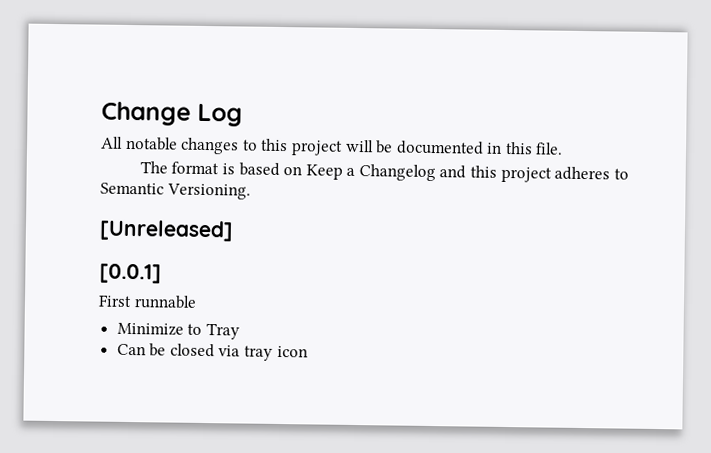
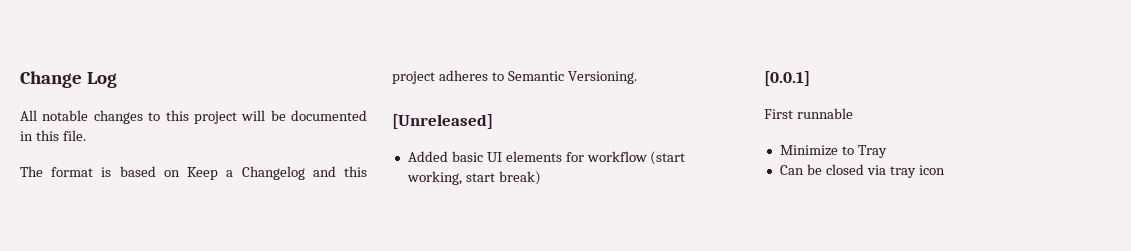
(234, 230) none -> [407,151,686,165] [406,171,541,185] // Added basic UI elements for workflow (start working, start break)

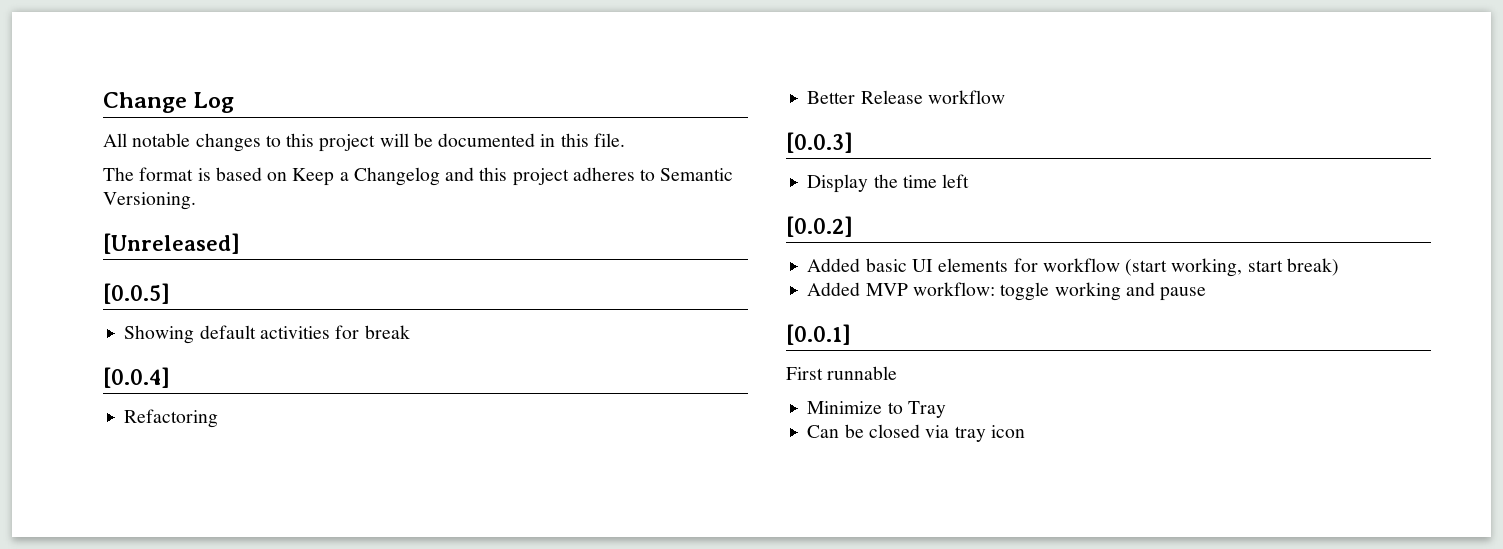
(493, 121) none -> [103,283,170,304] [124,325,410,344] [103,367,170,388] [124,409,219,428] [807,90,1005,104] [786,132,853,153] [807,174,970,193] [786,216,853,237] // [0.0.5] // Showing default activities for break // [0.0.4] // Refactoring // Better Release workflow // [0.0.3] // Display the time left // [0.0.2]
(541, 178) none -> [807,282,1207,301] // Added MVP workflow: toggle working and pause

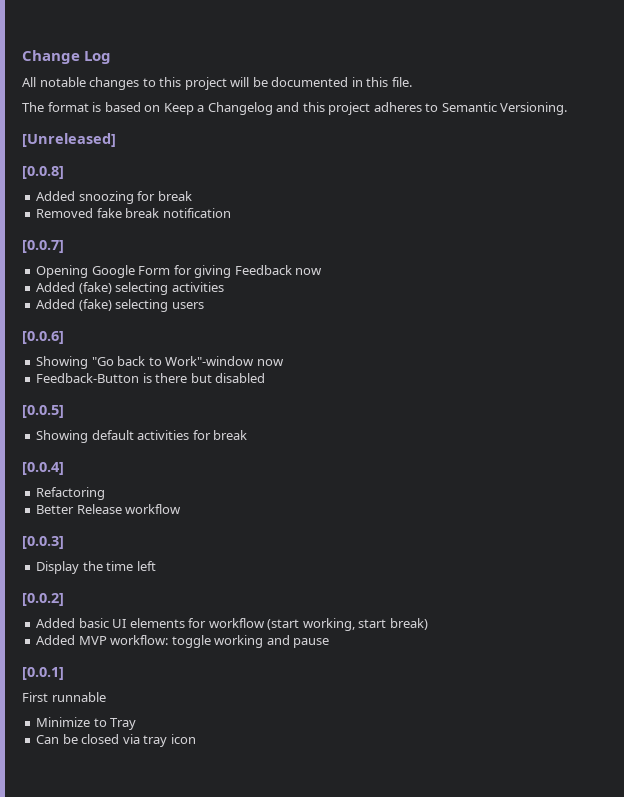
(240, 243) none -> [22,166,64,179] [36,191,192,204] [36,208,231,218] [22,240,64,253] [36,265,323,278] [36,282,224,295] [36,299,204,312] [22,331,64,344] [36,356,284,369] [36,373,266,383] // [0.0.8] // Added snoozing for break // Removed fake break notification // [0.0.7] // Opening Google Form for giving Feedback now // Added (fake) selecting activities // Added (fake) selecting users // [0.0.6] // Showing "Go back to Work"-window now // Feedback-Button is there but disabled

